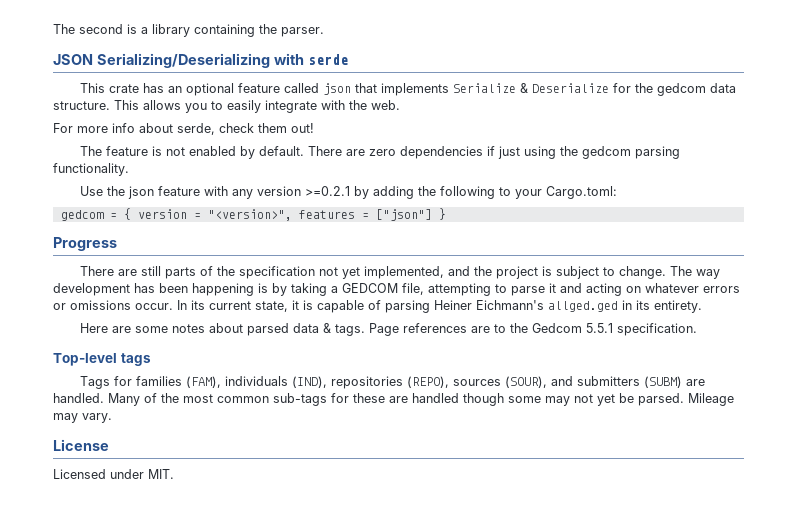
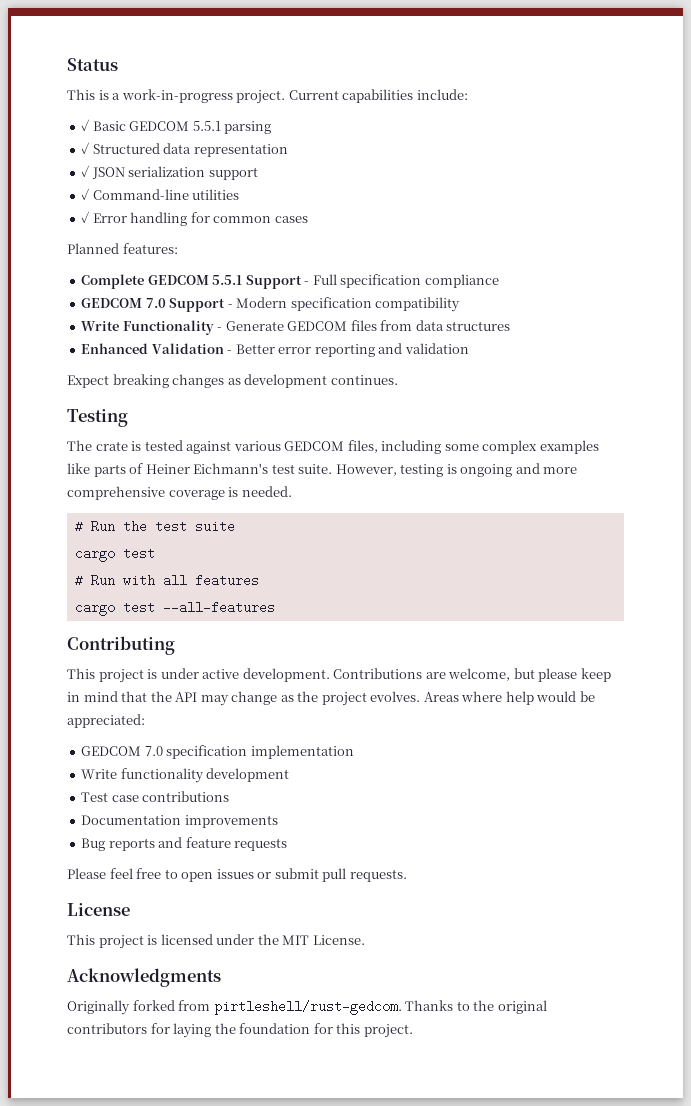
[53,24,324,37] [53,53,348,68] [80,83,737,96] [53,100,400,113] [53,123,314,135] [80,146,681,159] [53,163,129,176] [80,186,618,199] [60,208,446,221] [53,237,117,251] [80,266,721,279] [53,283,740,296] [53,300,702,313] [80,323,698,336] [53,353,151,366] [80,376,706,389] [53,393,734,406] [53,413,112,423] [53,439,109,451] [53,469,174,479] The second is a library containing the parser. // JSON Serializing/Deserializing with serde // This crate has an optional feature called json that implements Serialize & Deserialize for the gedcom data structure. This allows you to easily integrate with the web. // For more info about serde, check them out! // The feature is not enabled by default. There are zero dependencies if just using the gedcom parsing functionality. // Use the json feature with any version >=0.2.1 by adding the following to your Cargo.toml: // gedcom = { version = "<version>", features = ["json"] } // Progress // There are still parts of the specification not yet implemented, and the project is subject to change. The way development has been happening is by taking a GEDCOM file, attempting to parse it and acting on whatever errors or omissions occur. In its current state, it is capable of parsing Heiner Eichmann's allged.ged in its entirety. // Here are some notes about parsed data & tags. Page references are to the Gedcom 5.5.1 specification. // Top-level tags // Tags for families (FAM), individuals (IND), repositories (REPO), sources (SOUR), and submitters (SUBM) are handled. Many of the most common sub-tags for these are handled though some may not yet be parsed. Mileage may vary. // License // Licensed under MIT. -> [67,58,118,71] [67,89,468,104] [81,119,272,134] [81,142,288,157] [81,165,258,180] [81,188,240,200] [81,211,308,226] [67,243,178,254] [81,274,499,289] [81,297,461,312] [81,320,511,335] [81,343,469,357] [67,374,398,388] [67,409,128,427] [67,440,599,454] [67,463,578,477] [67,486,292,500] [74,520,235,533] [74,547,155,562] [74,574,259,587] [74,601,275,616] [67,636,175,655] [67,668,611,683] [67,691,595,706] [67,714,145,728] [81,745,354,759] [81,768,290,783] [81,791,230,802] [81,815,278,828] [81,837,288,851] [67,868,407,882] [67,903,130,916] [67,934,365,949] [67,968,221,987] [67,1000,547,1015] [67,1023,413,1038] Status // This is a work-in-progress project. Current capabilities include: // ✓ Basic GEDCOM 5.5.1 parsing // ✓ Structured data representation // ✓ JSON serialization support // ✓ Command-line utilities // ✓ Error handling for common cases // Planned features: // Complete GEDCOM 5.5.1 Support - Full specification compliance // GEDCOM 7.0 Support - Modern specification compatibility // Write Functionality - Generate GEDCOM files from data structures // Enhanced Validation - Better error reporting and validation // Expect breaking changes as development continues. // Testing // The crate is tested against various GEDCOM files, including some complex examples like parts of Heiner Eichmann's test suite. However, testing is ongoing and more comprehensive coverage is needed. // # Run the test suite // cargo test // # Run with all features // cargo test --all-features // Contributing // This project is under active development. Contributions are welcome, but please keep in mind that the API may change as the project evolves. Areas where help would be appreciated: // GEDCOM 7.0 specification implementation // Write functionality development // Test case contributions // Documentation improvements // Bug reports and feature requests // Please feel free to open issues or submit pull requests. // License // This project is licensed under the MIT License. // Acknowledgments // Originally forked from pirtleshell/rust-gedcom. Thanks to the original contributors for laying the foundation for this project.

